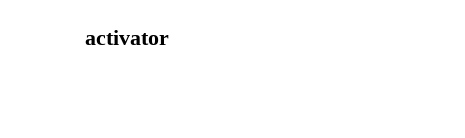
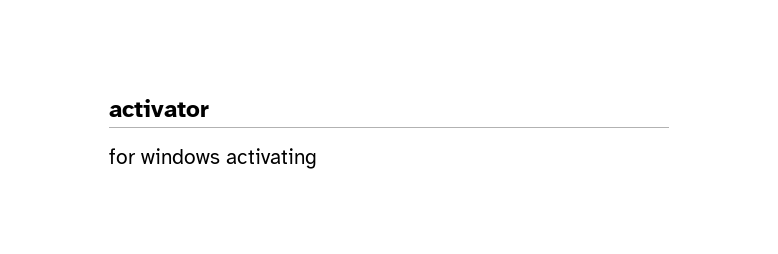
(169, 37) none -> [109,148,317,169] // for windows activating

